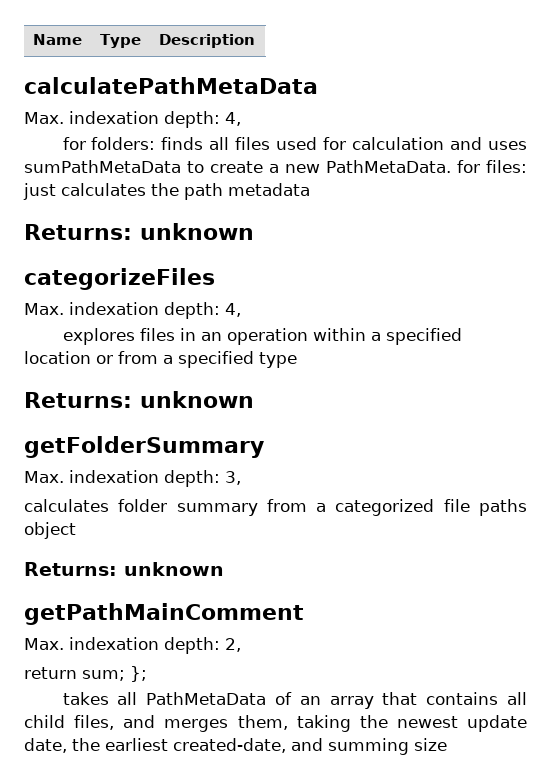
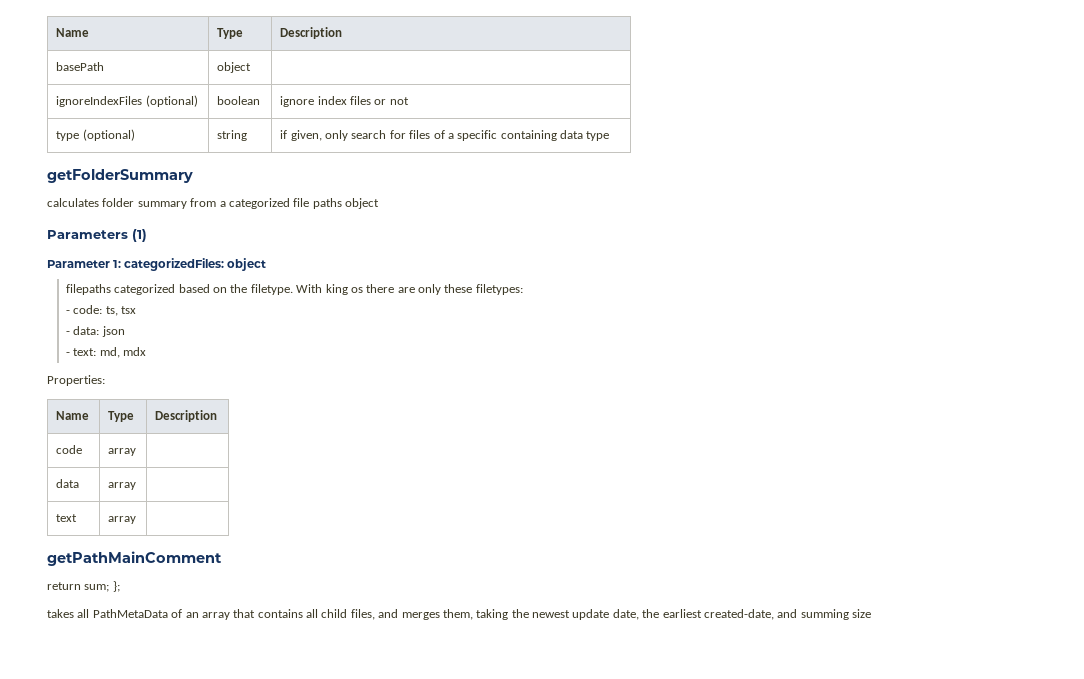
[32,34,82,45] [99,34,141,48] [158,34,255,48] [24,77,318,94] [24,111,241,128] [62,137,527,150] [24,160,527,173] [23,183,310,200] [24,223,254,240] [24,268,215,290] [24,302,241,319] [62,328,462,345] [24,351,297,368] [24,391,254,408] Name | Type | Description // calculatePathMetaData // Max. indexation depth: 4, // for folders: finds all files used for calculation and uses sumPathMetaData to create a new PathMetaData. for files: just calculates the path metadata // Returns: unknown // categorizeFiles // Max. indexation depth: 4, // explores files in an operation within a specified location or from a specified type // Returns: unknown -> [56,28,90,37] [217,28,244,39] [280,27,343,39] [56,62,105,71] [217,62,252,73] [56,95,198,107] [217,96,261,105] [280,96,409,107] [56,129,135,141] [217,130,248,141] [280,130,610,141] Name | Type | Description // basePath | object | // ignoreIndexFiles (optional) | boolean | ignore index files or not // type (optional) | string | if given, only search for files of a specific containing data type
[24,470,241,487] // Max. indexation depth: 3, -> (193, 176) none
[24,562,224,576] [24,603,304,625] [24,637,241,654] Returns: unknown // getPathMainComment // Max. indexation depth: 2, -> [47,229,147,242] [47,258,267,271] [65,284,523,295] [65,305,137,316] [65,326,125,337] [65,347,147,358] [47,375,105,386] [56,411,90,420] [108,411,135,422] [155,410,218,422] [56,445,83,454] [108,448,137,456] [56,479,80,488] [108,482,137,490] [56,514,78,522] [108,516,137,524] [47,551,222,566] Parameters (1) // Parameter 1: categorizedFiles: object // filepaths categorized based on the filetype. With king os there are only these filetypes: // - code: ts, tsx // - data: json // - text: md, mdx // Properties: // Name | Type | Description // code | array | // data | array | // text | array | // getPathMainComment

